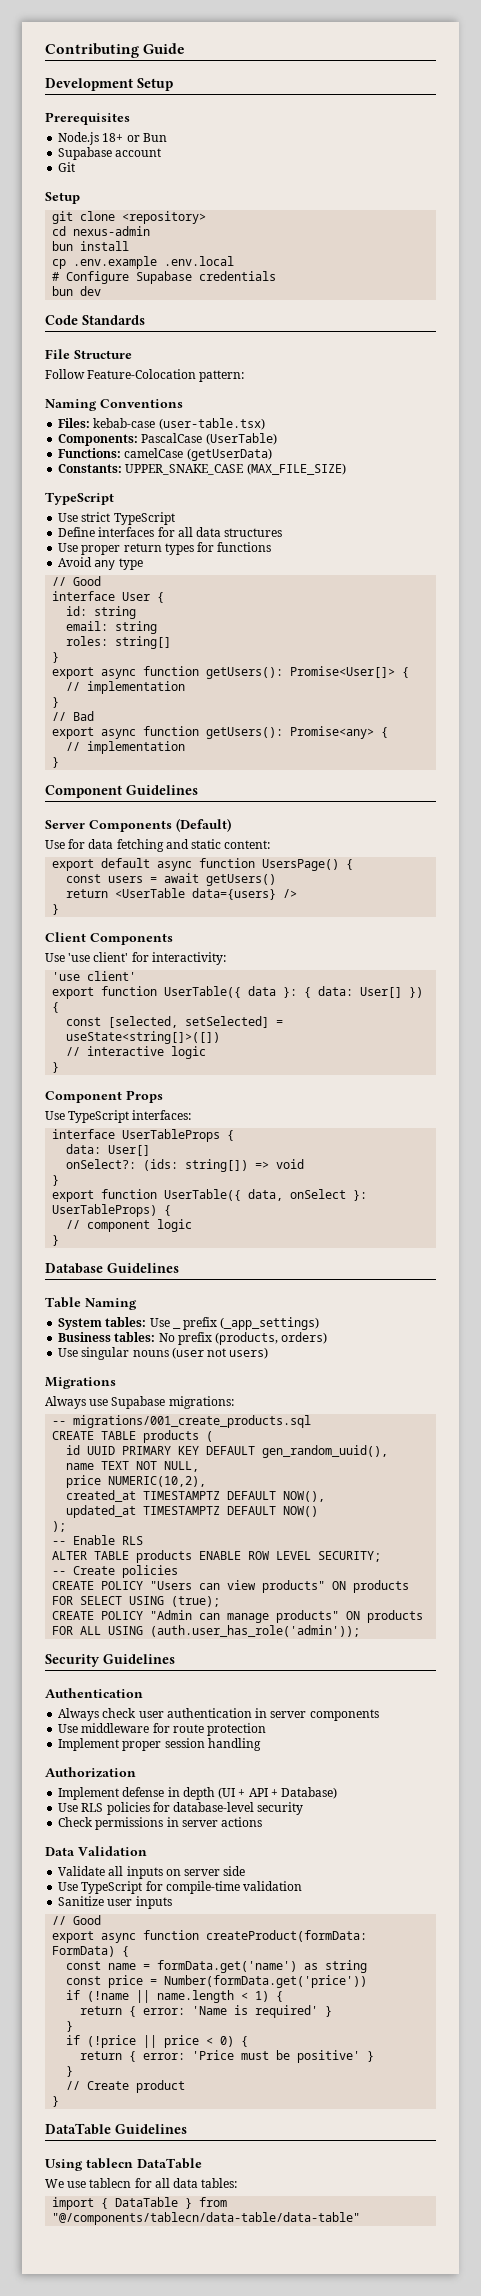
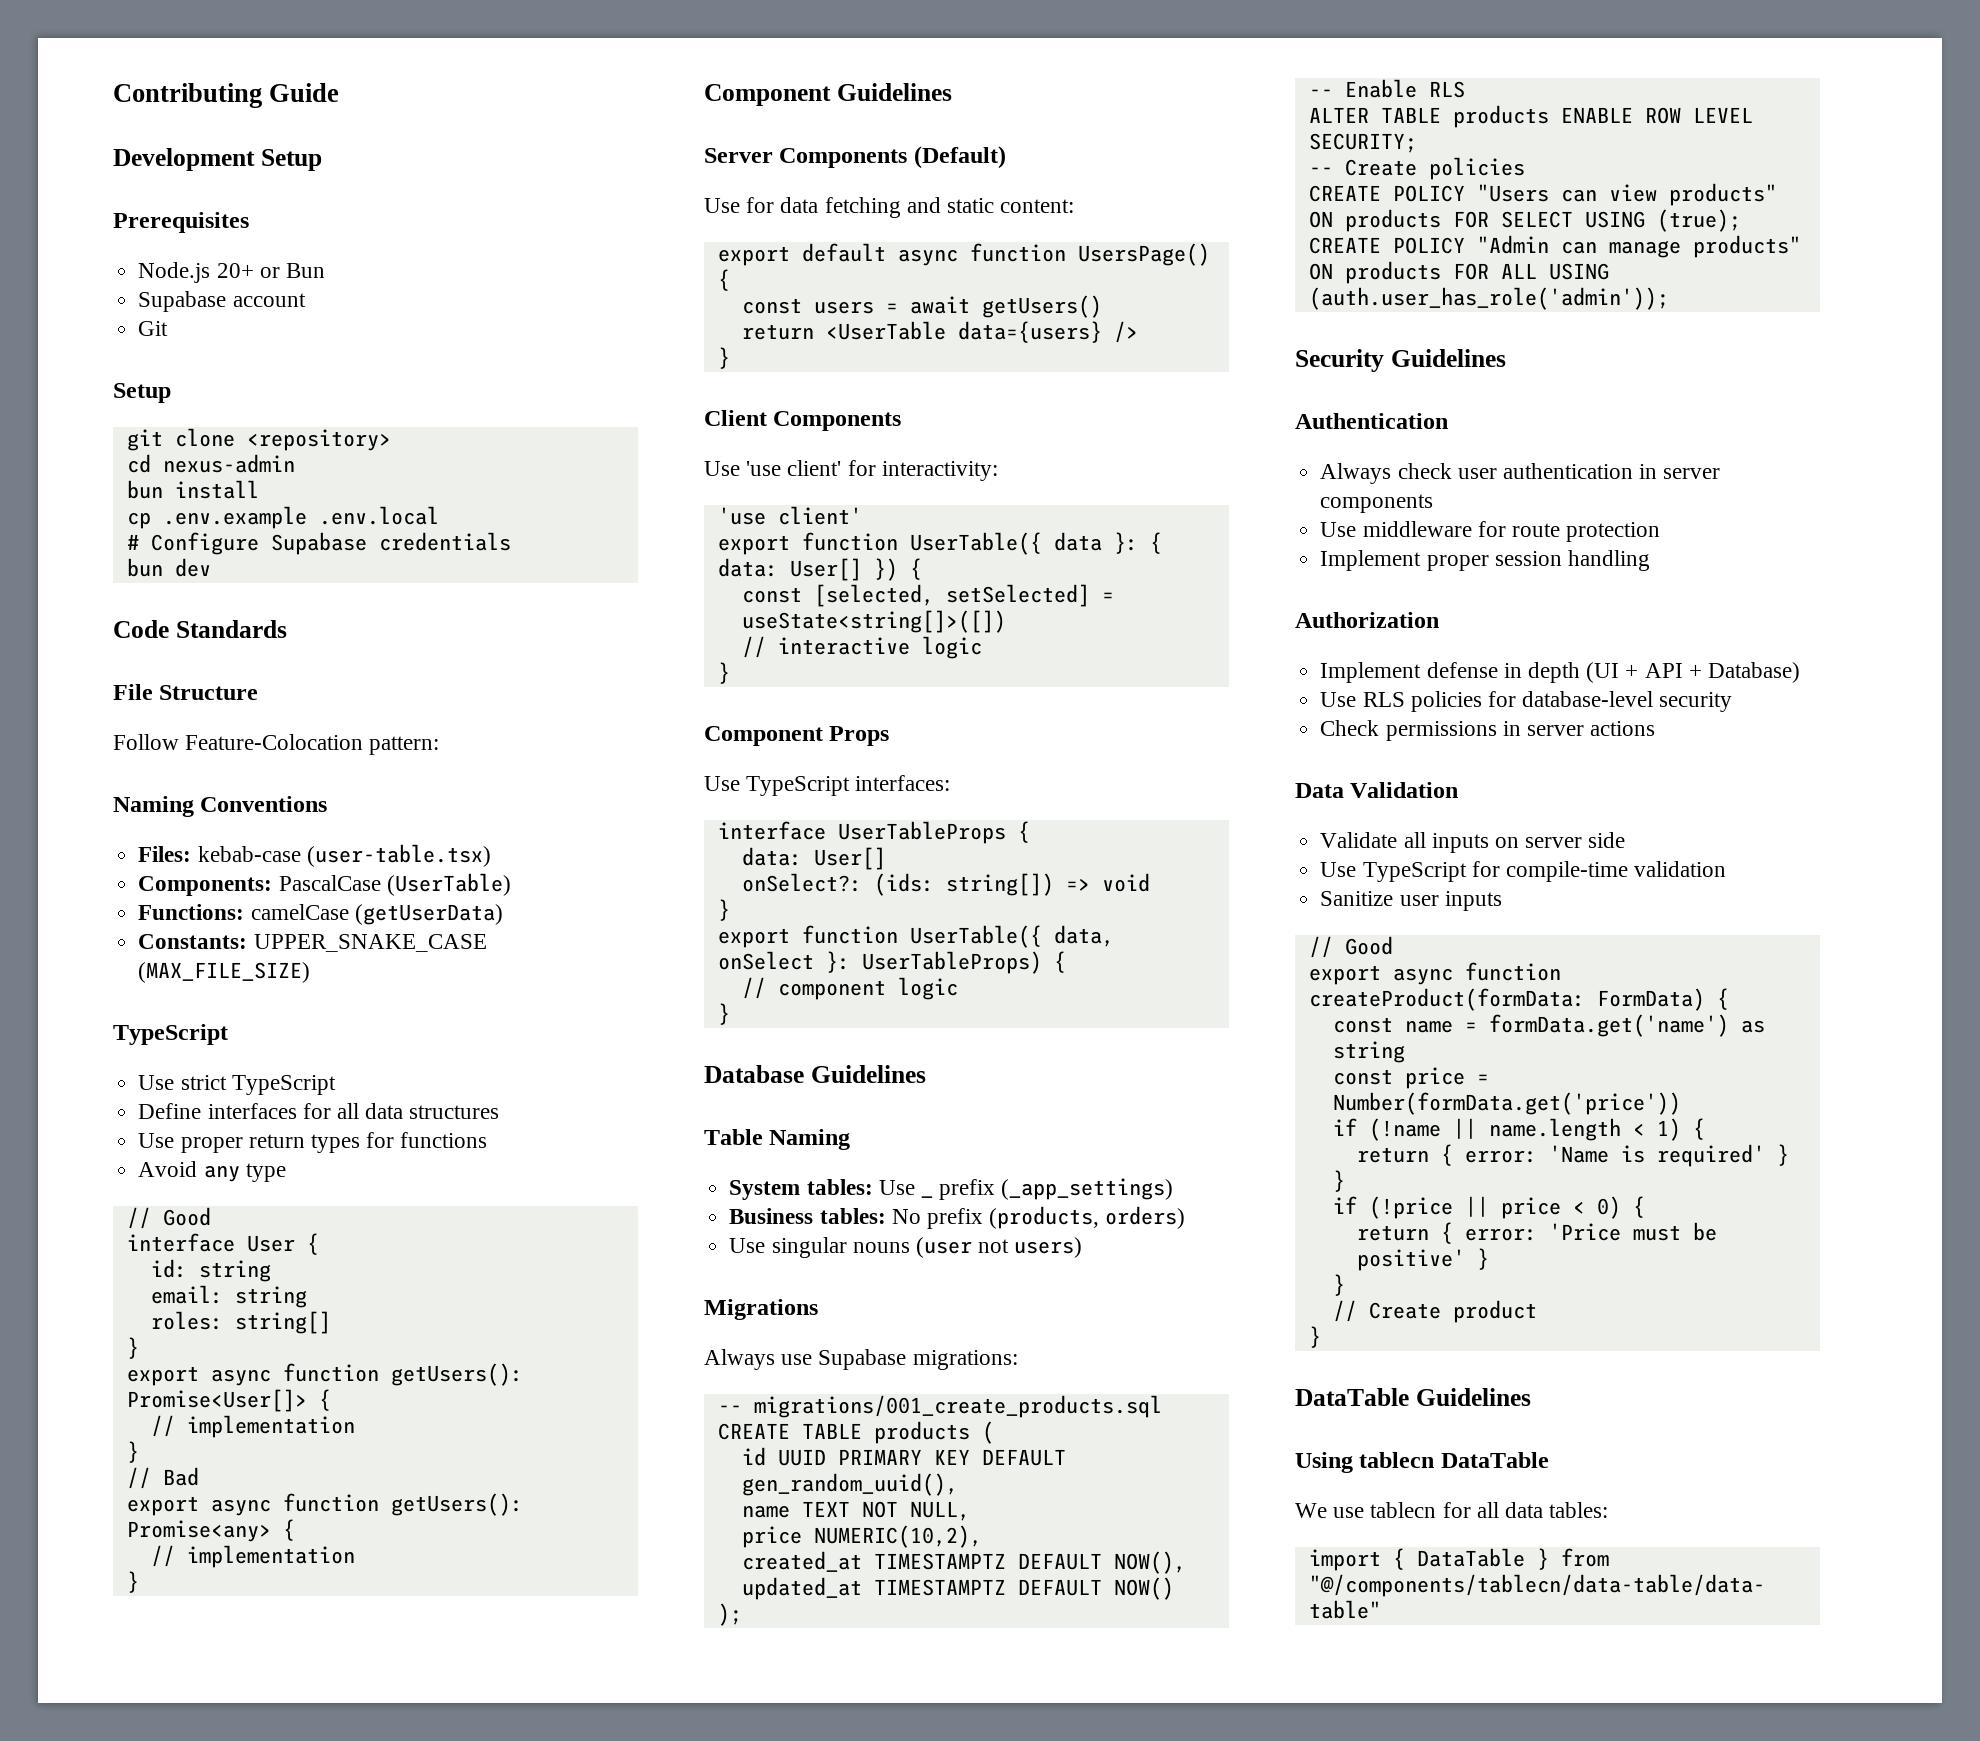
[102,133,124,142] 18+ -> [216,263,254,278] 20+

